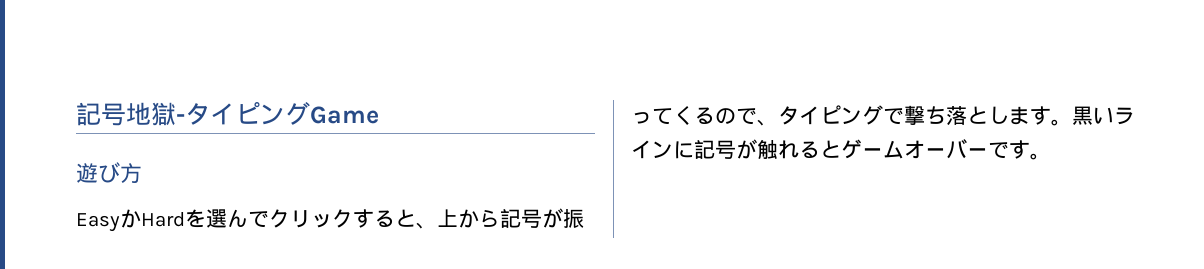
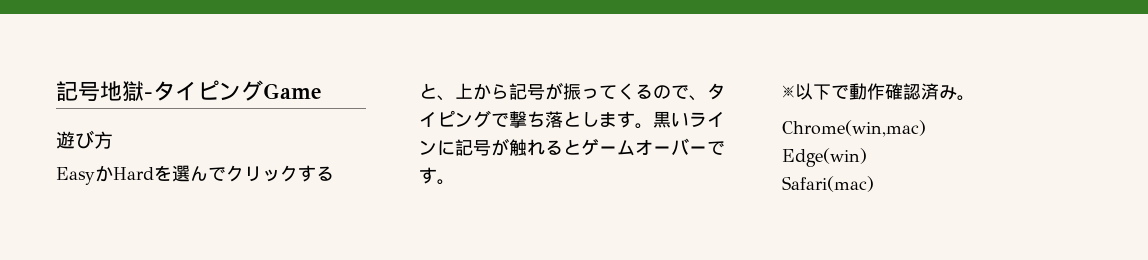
(1051, 156) none -> [782,83,975,101] [782,120,926,137] [782,148,867,167] [782,176,874,192] // ※以下で動作確認済み。 // Chrome(win,mac) // Edge(win) // Safari(mac)

